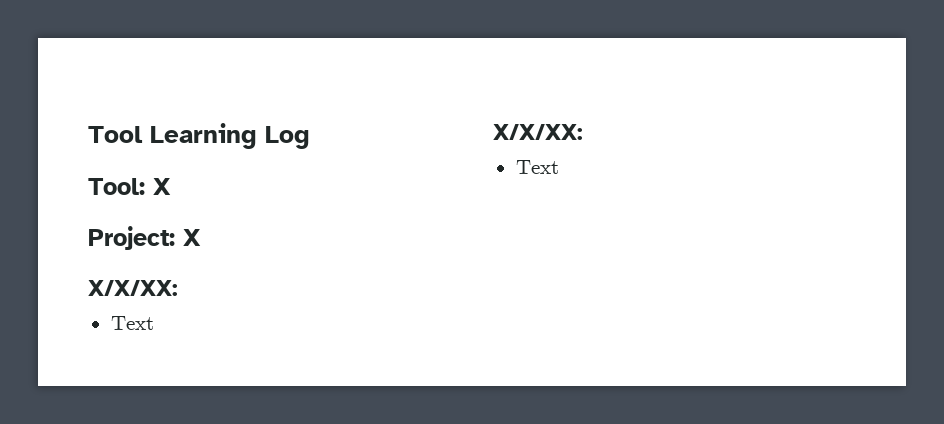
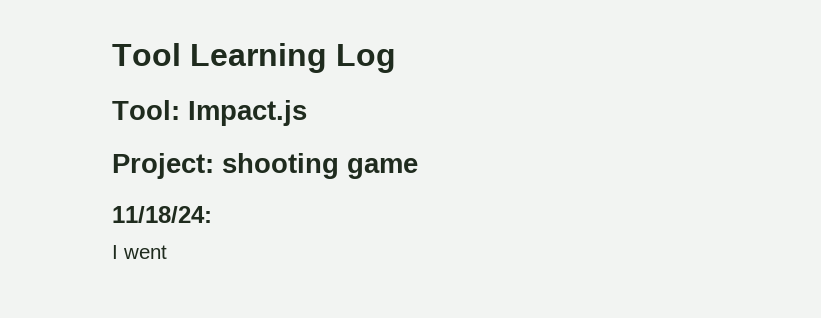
[153,178,171,195] X -> [188,100,307,126] Impact.js
[183,229,201,246] [88,280,178,296] [110,316,154,330] [493,124,583,140] [515,160,559,174] X // X/X/XX: // Text // X/X/XX: // Text -> [222,153,418,179] [112,206,212,223] [112,245,167,259] shooting game // 11/18/24: // I went

